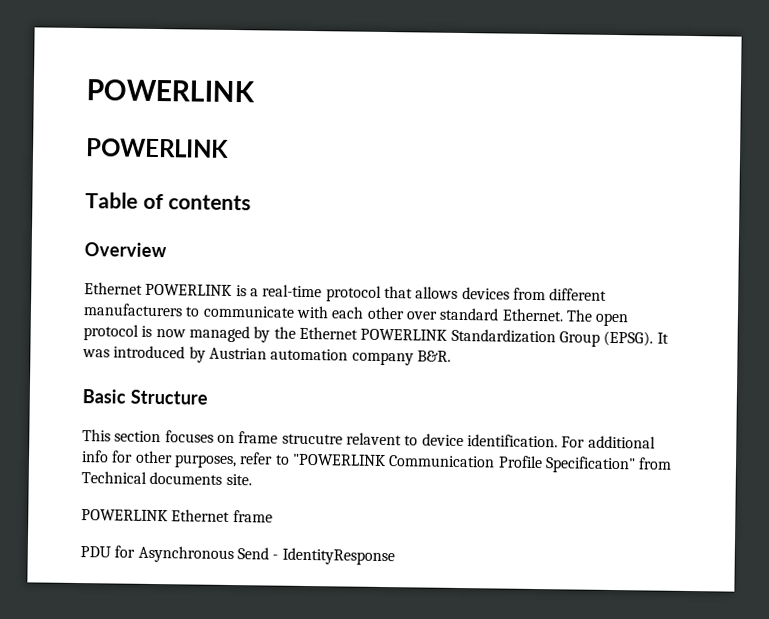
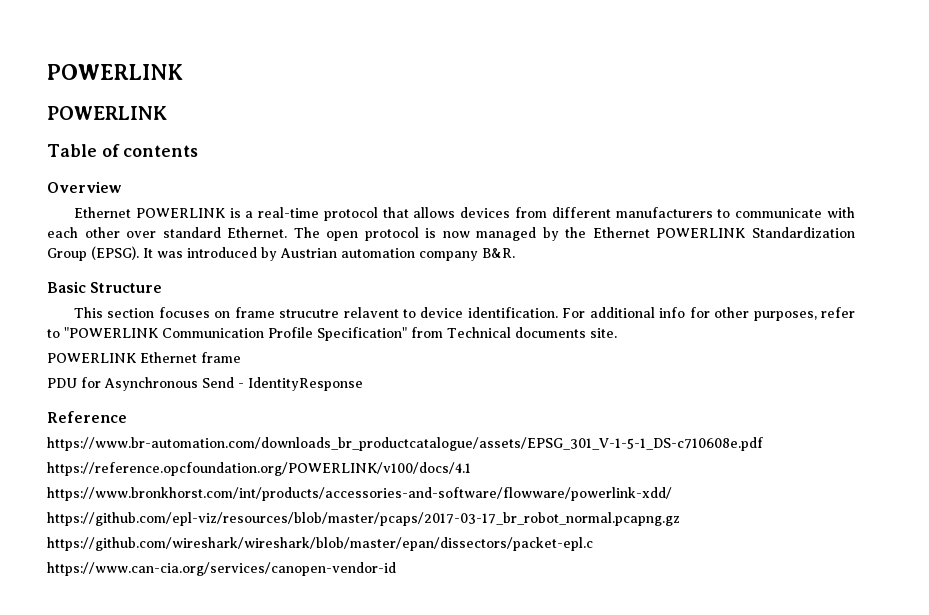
(395, 556) none -> [47,411,127,423] [47,437,763,451] [47,462,471,476] [47,487,672,501] [47,512,680,526] [47,537,593,551] [47,562,396,576] // Reference // https://www.br-automation.com/downloads_br_productcatalogue/assets/EPSG_301_V-1-5-1_DS-c710608e.pdf // https://reference.opcfoundation.org/POWERLINK/v100/docs/4.1 // https://www.bronkhorst.com/int/products/accessories-and-software/flowware/powerlink-xdd/ // https://github.com/epl-viz/resources/blob/master/pcaps/2017-03-17_br_robot_normal.pcapng.gz // https://github.com/wireshark/wireshark/blob/master/epan/dissectors/packet-epl.c // https://www.can-cia.org/services/canopen-vendor-id

